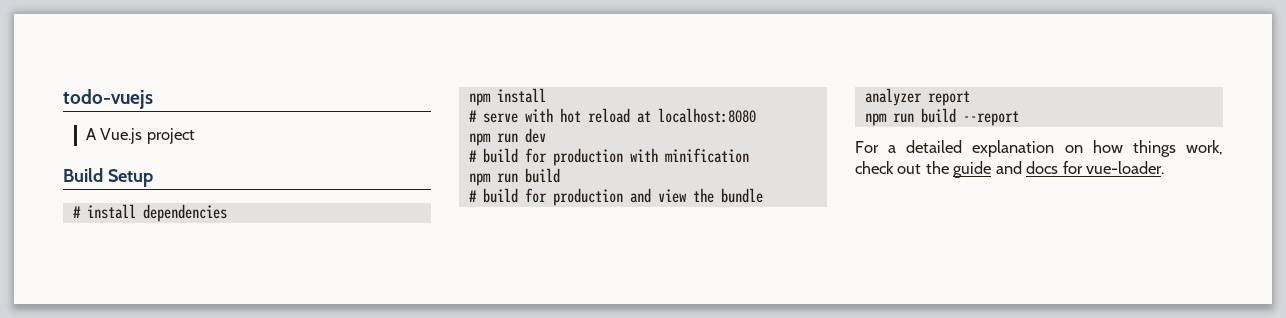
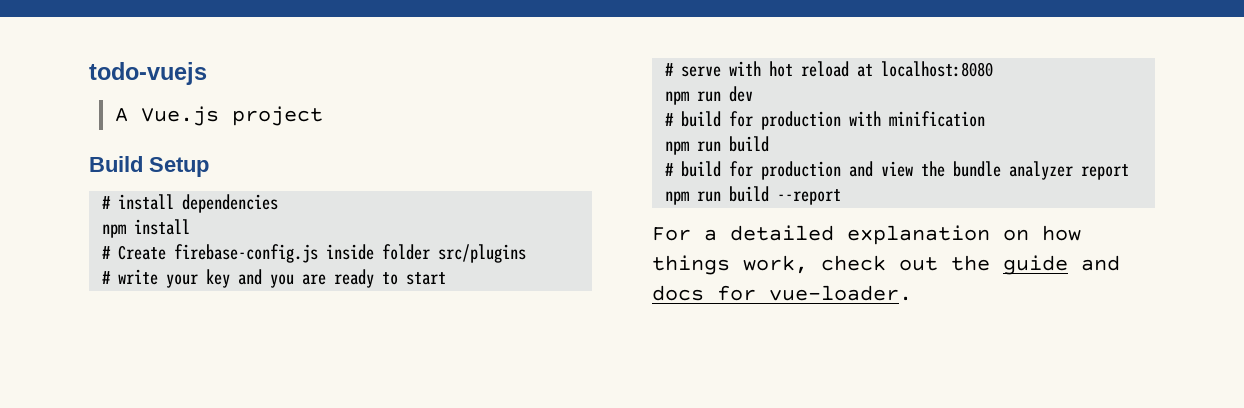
(546, 95) none -> [102,244,527,263] [102,269,447,288] // # Create firebase-config.js inside folder src/plugins // # write your key and you are ready to start

